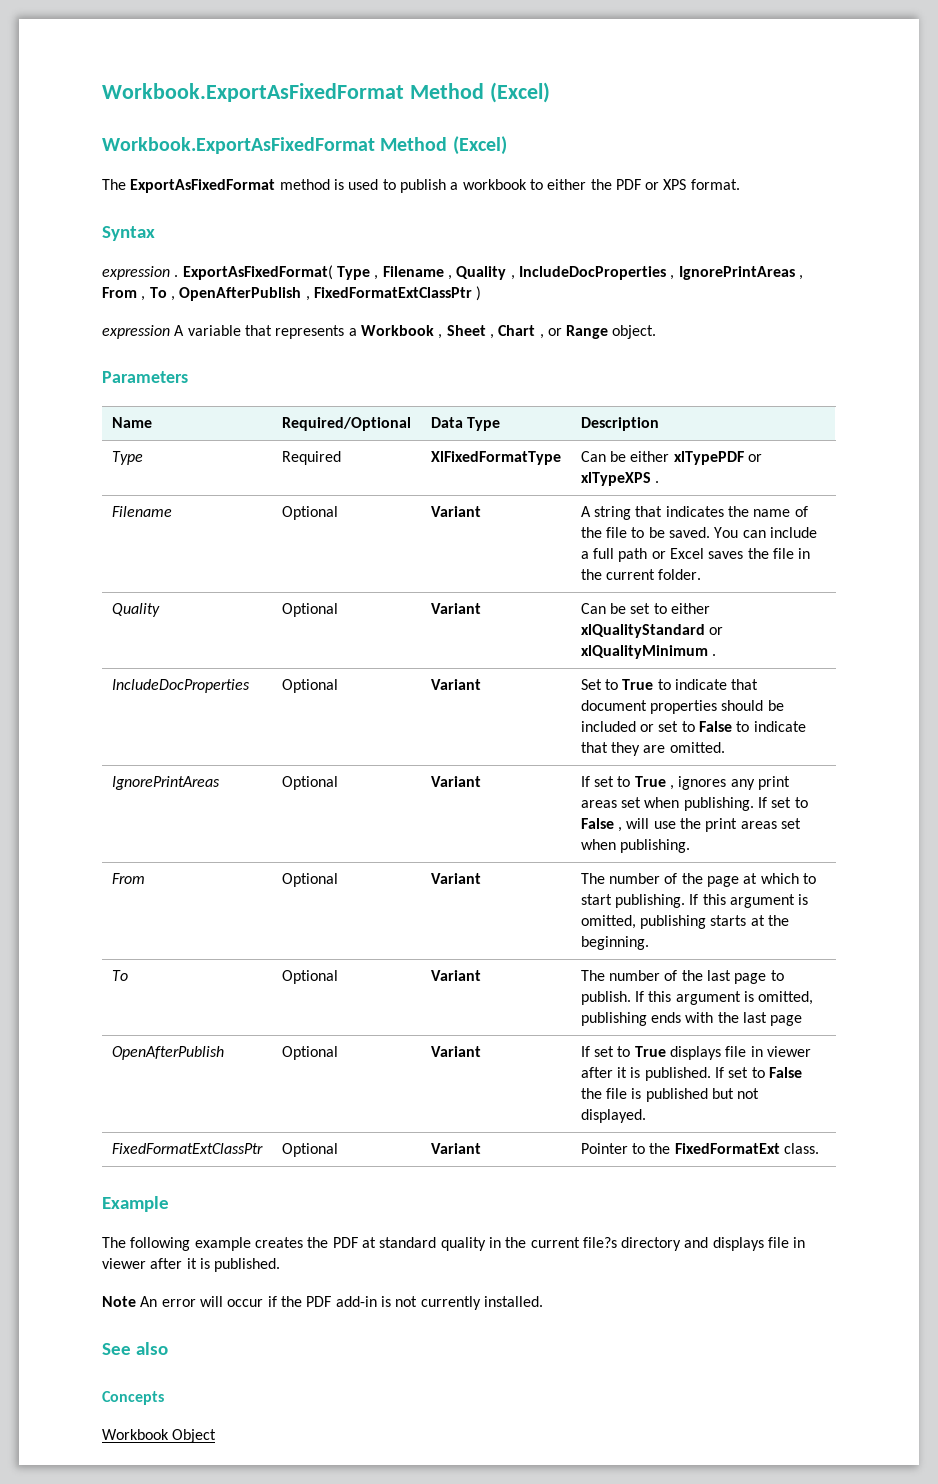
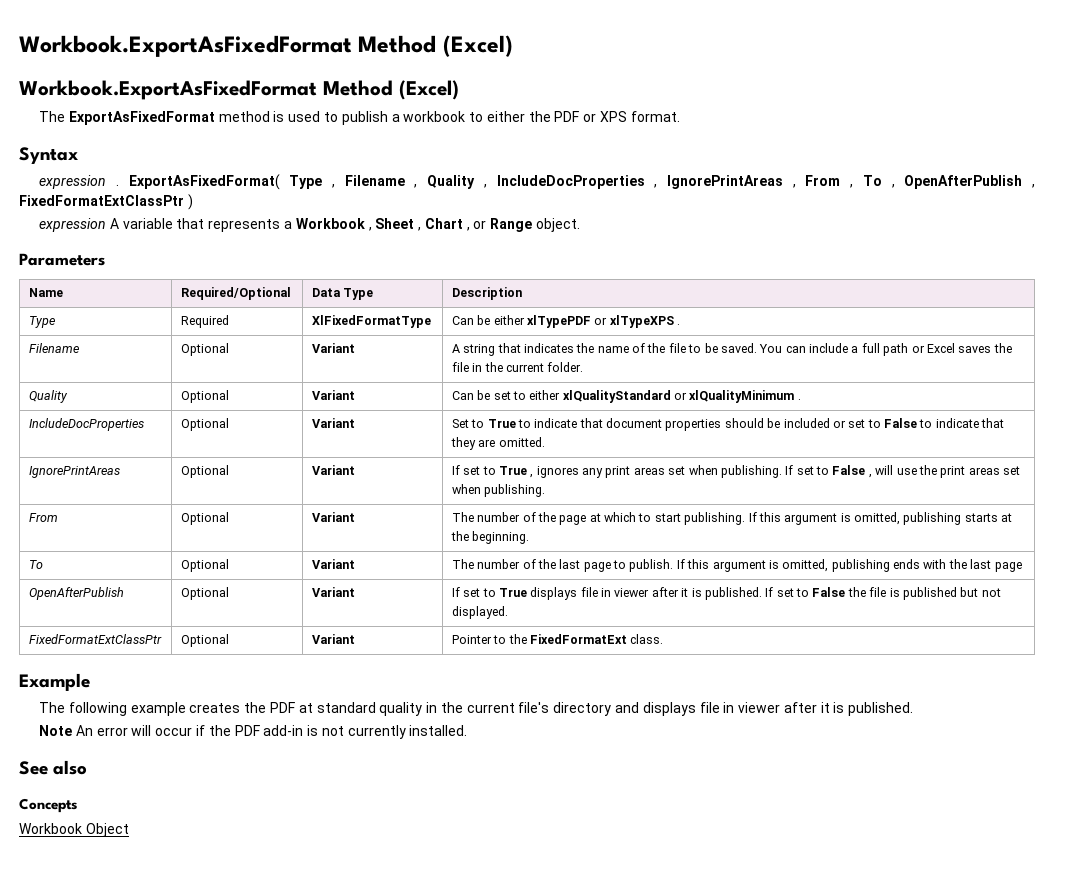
[582,1237,617,1248] file?s -> [518,702,550,713] file's

